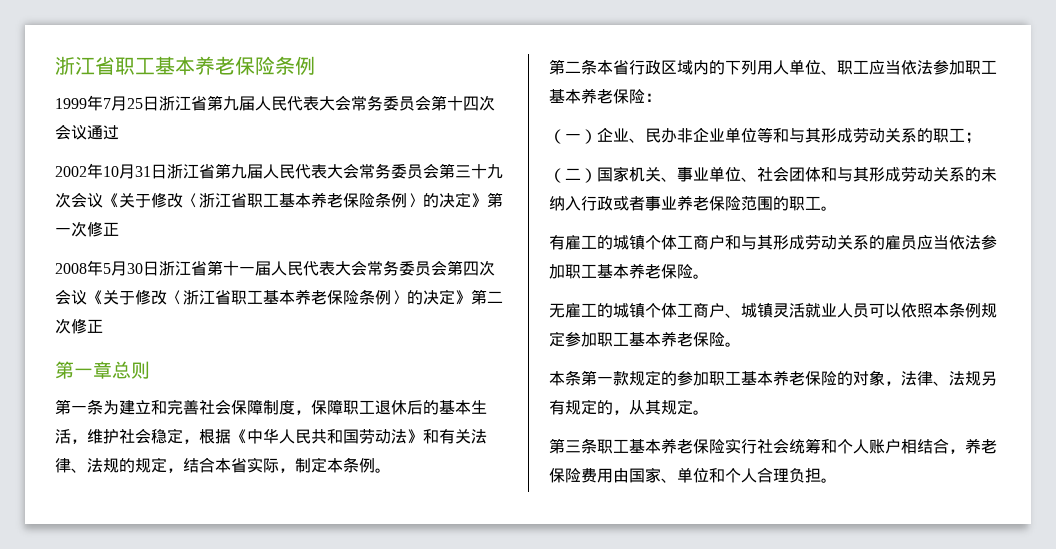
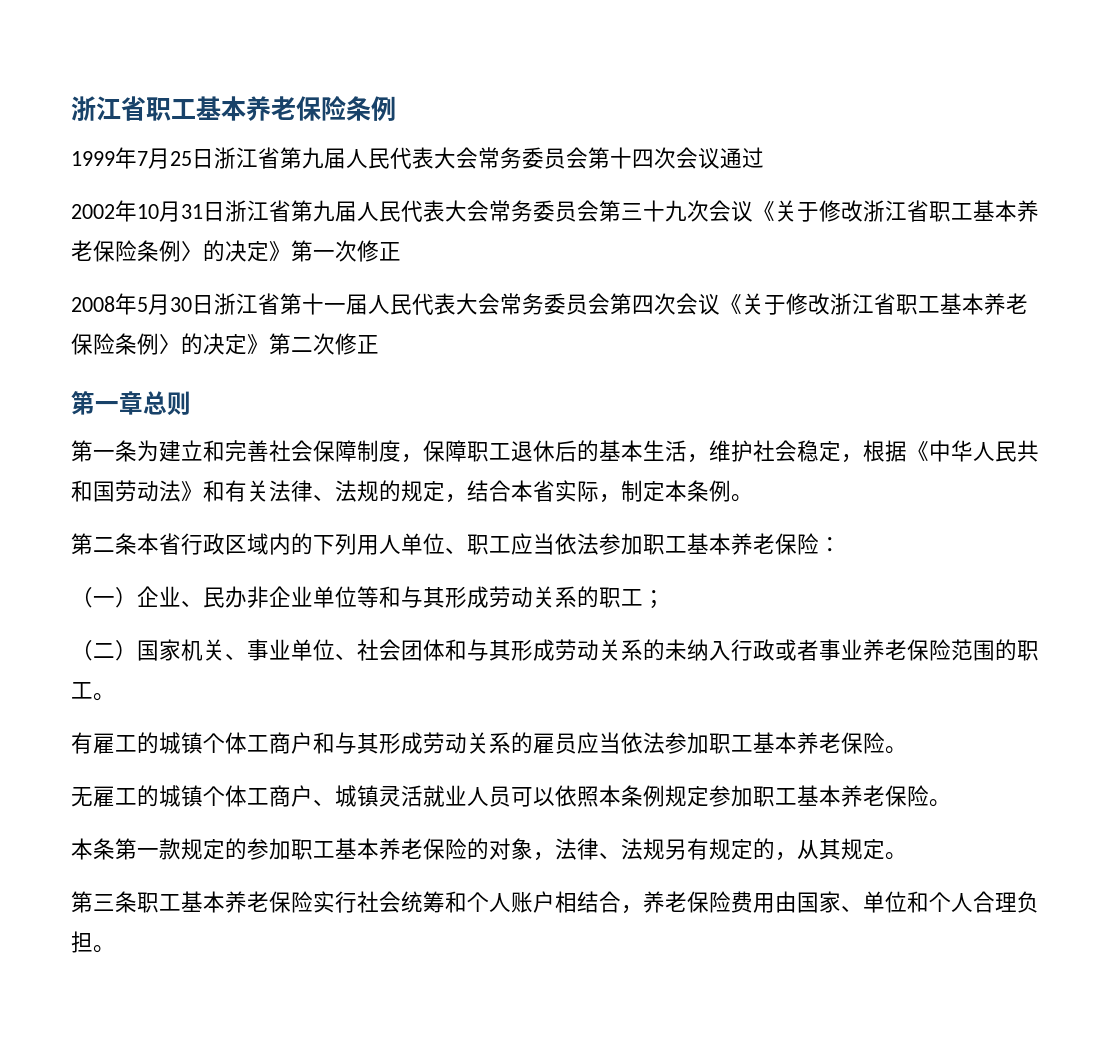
[183,193,199,208] 〈 -> (863, 211) none
[167,290,183,305] 〈 -> (830, 304) none

